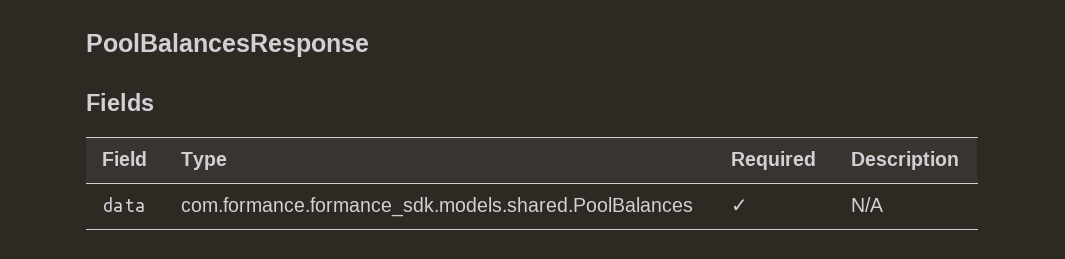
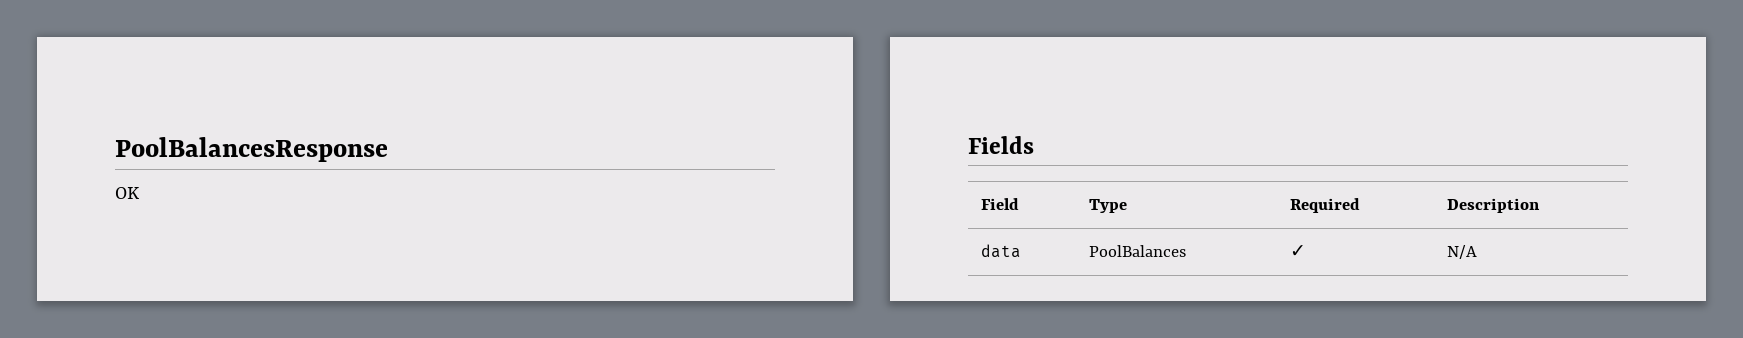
(369, 45) none -> [115,187,140,199] // OK
[181,197,694,217] com.formance.formance_sdk.models.shared.PoolBalances -> [1089,245,1187,257] PoolBalances

